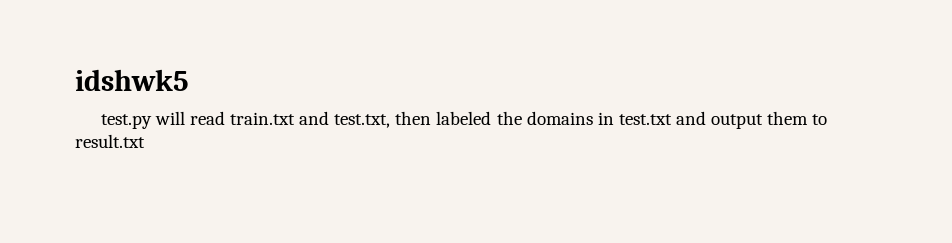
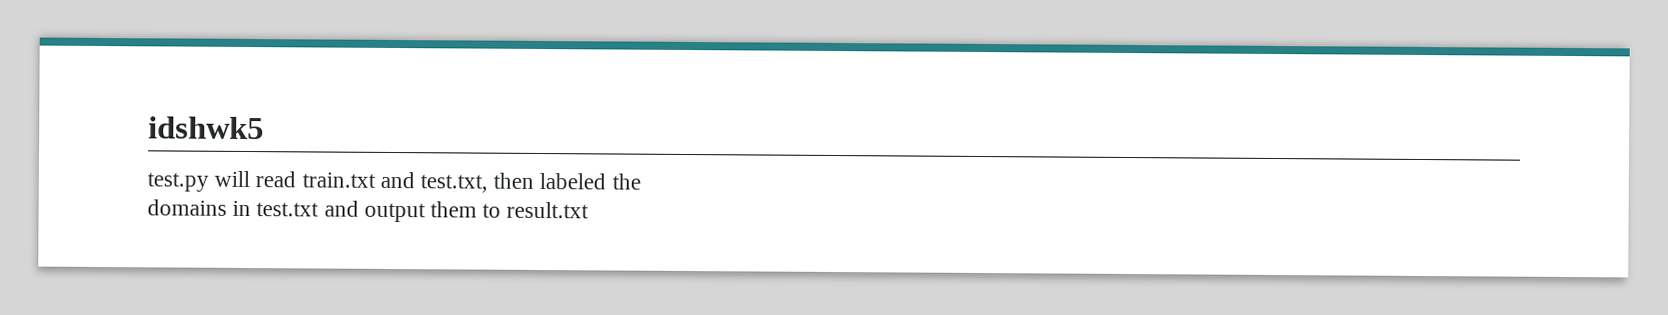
(522, 118) none -> (641, 181) //

